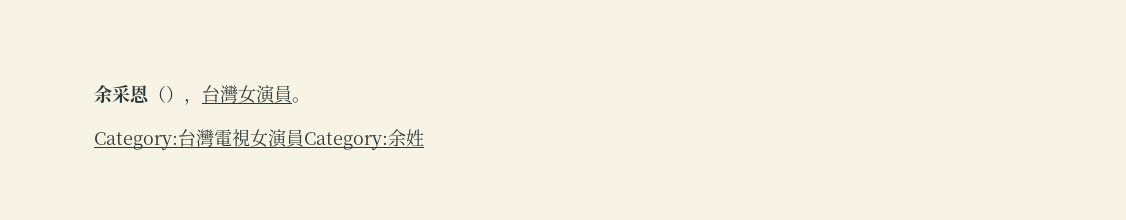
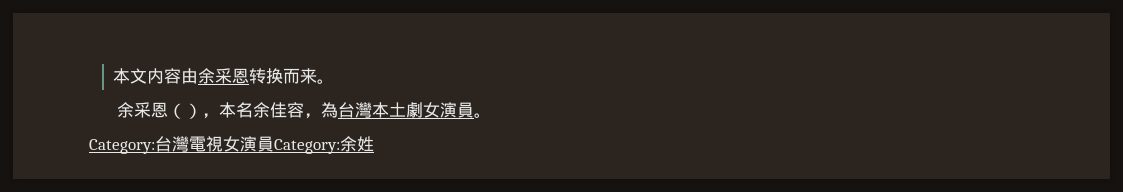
[94,85,239,105] 余采恩（），台灣 -> [113,68,335,84] [116,102,423,119] 本文内容由余采恩转换而来。 // 余采恩（），本名余佳容，為台灣本土劇

